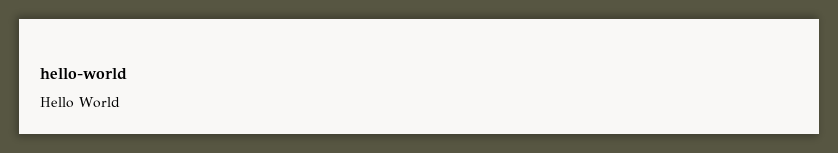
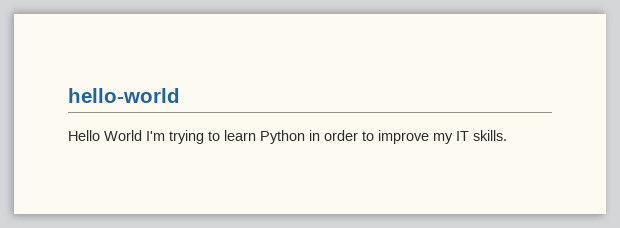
(120, 102) none -> [146,130,507,144] I'm trying to learn Python in order to improve my IT skills.

